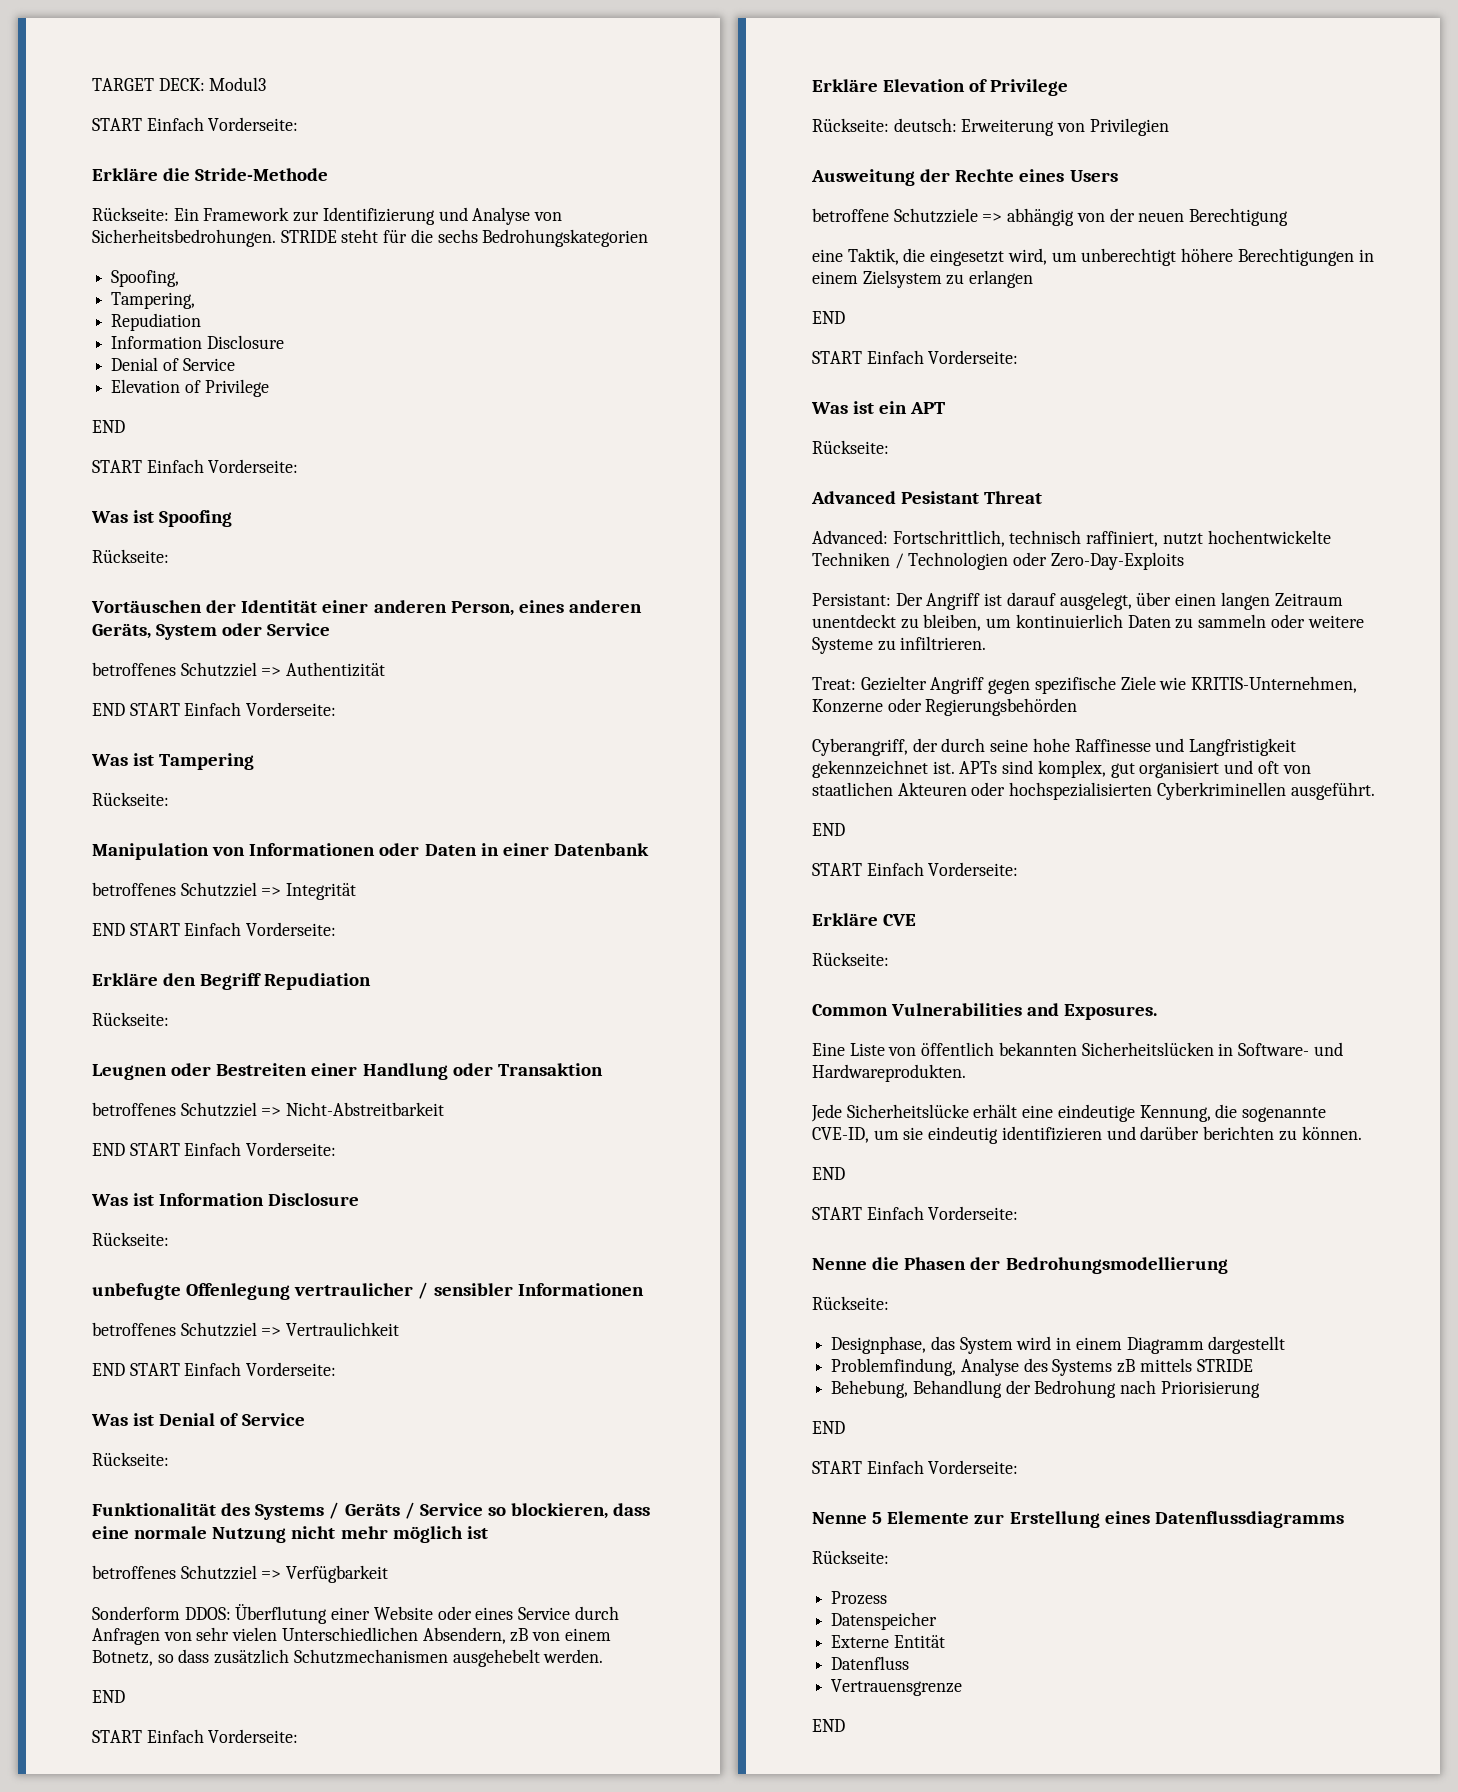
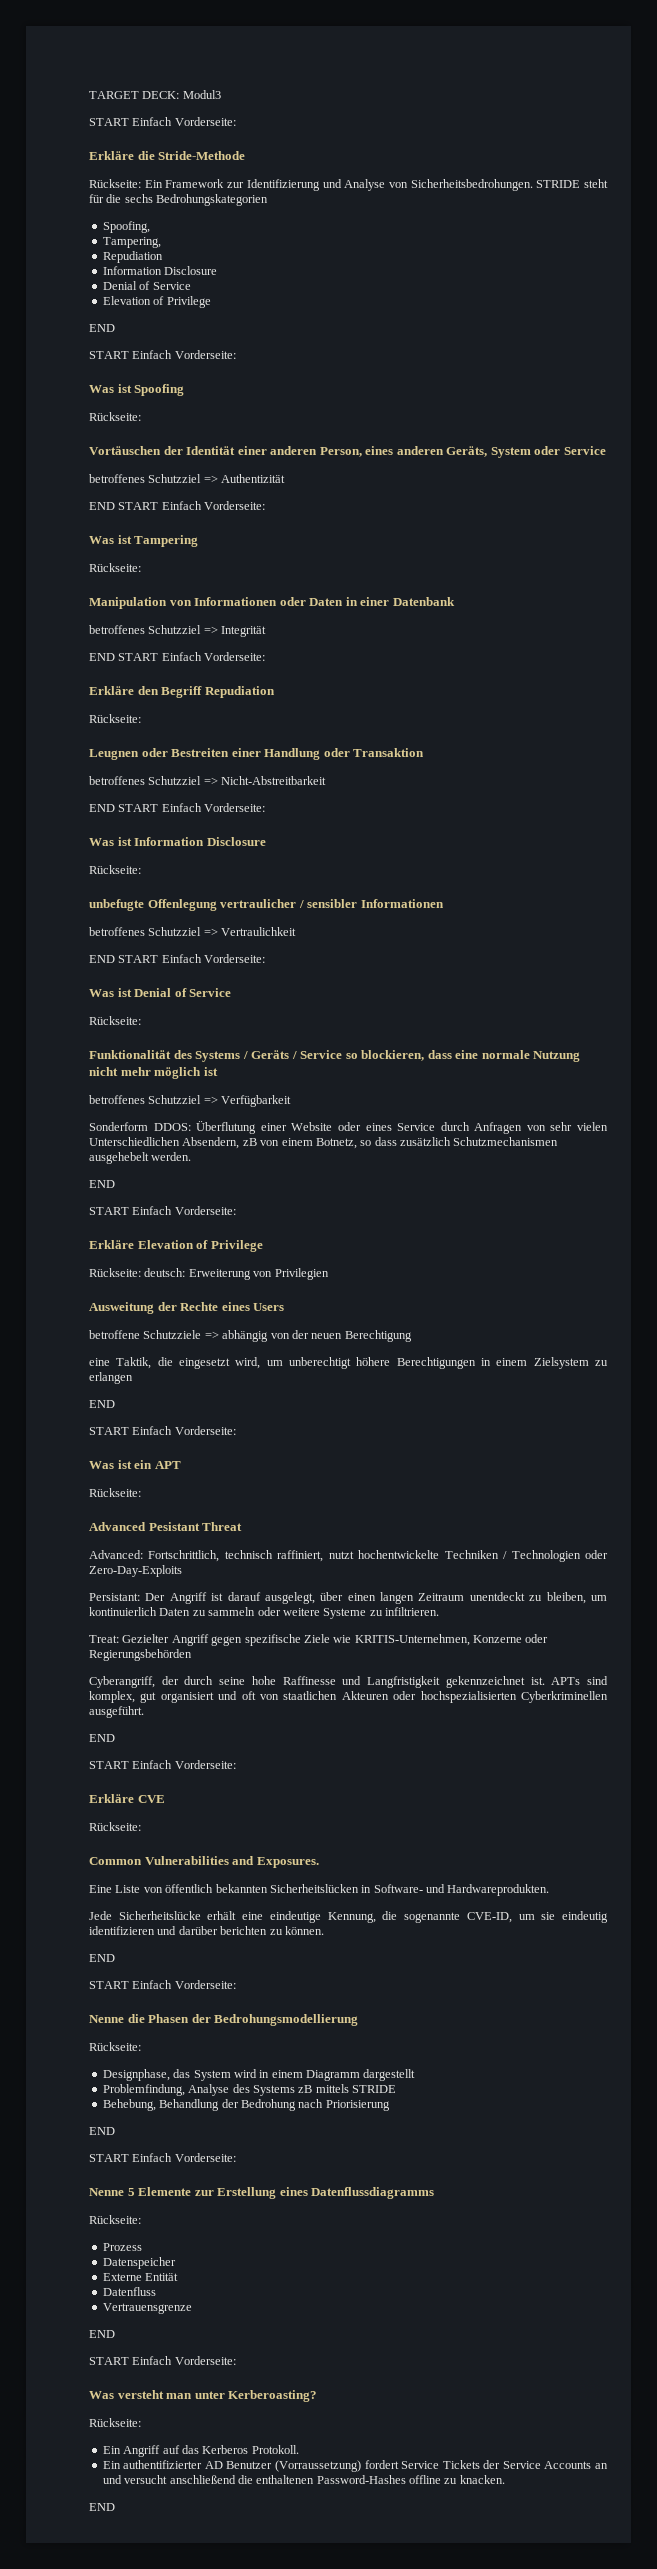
(845, 1725) none -> [89,2356,236,2365] [89,2390,318,2402] [89,2418,141,2427] [102,2445,299,2457] [102,2460,608,2472] [102,2475,505,2484] [89,2503,115,2511] // START Einfach Vorderseite: // Was versteht man unter Kerberoasting? // Rückseite: // Ein Angriff auf das Kerberos Protokoll. // Ein authentifizierter AD Benutzer (Vorraussetzung) fordert Service Tickets der Service Accounts an und versucht anschließend die enthaltenen Password-Hashes offline zu knacken. // END

